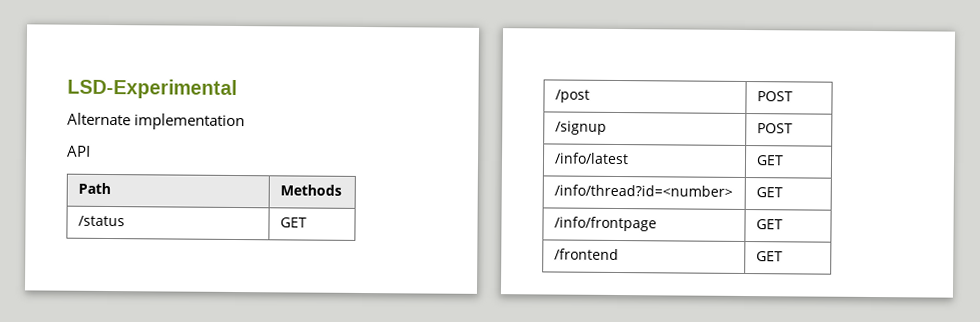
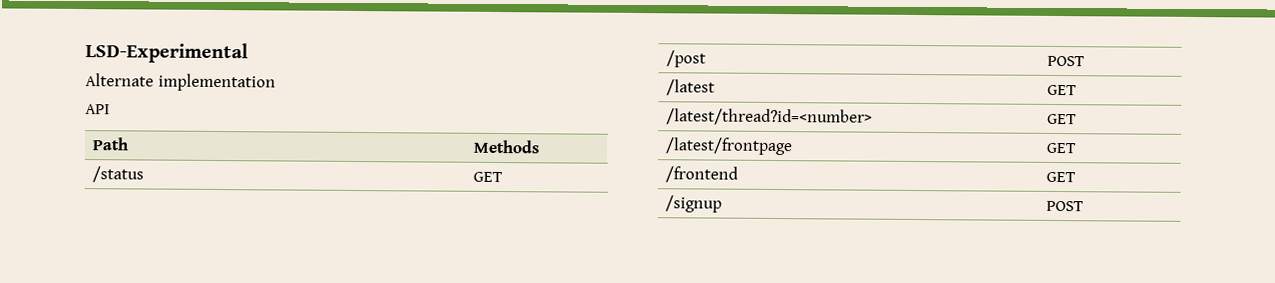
[554,120,607,135] [756,123,793,134] [553,152,629,165] [755,155,784,166] [553,184,733,197] [755,187,783,198] [553,216,657,232] /signup | POST // /info/latest | GET // /info/thread?id=<number> | GET // /info/frontpage -> [666,79,716,96] [1047,84,1078,96] [666,108,874,126] [1047,113,1078,125] [665,137,794,156] /latest | GET // /latest/thread?id=<number> | GET // /latest/frontpage
(783, 256) none -> [665,195,723,213] [1046,200,1085,212] // /signup | POST

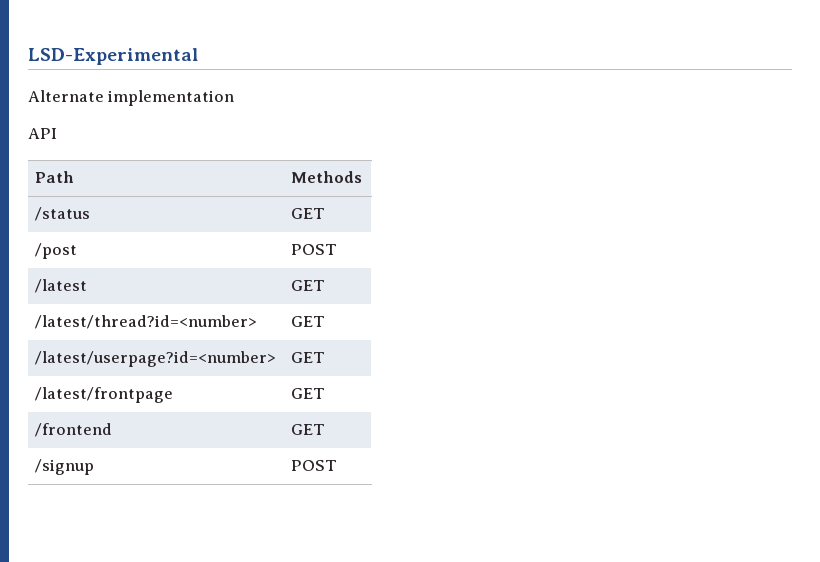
(1078, 119) none -> [35,351,277,367] [291,352,326,363] // /latest/userpage?id=<number> | GET

